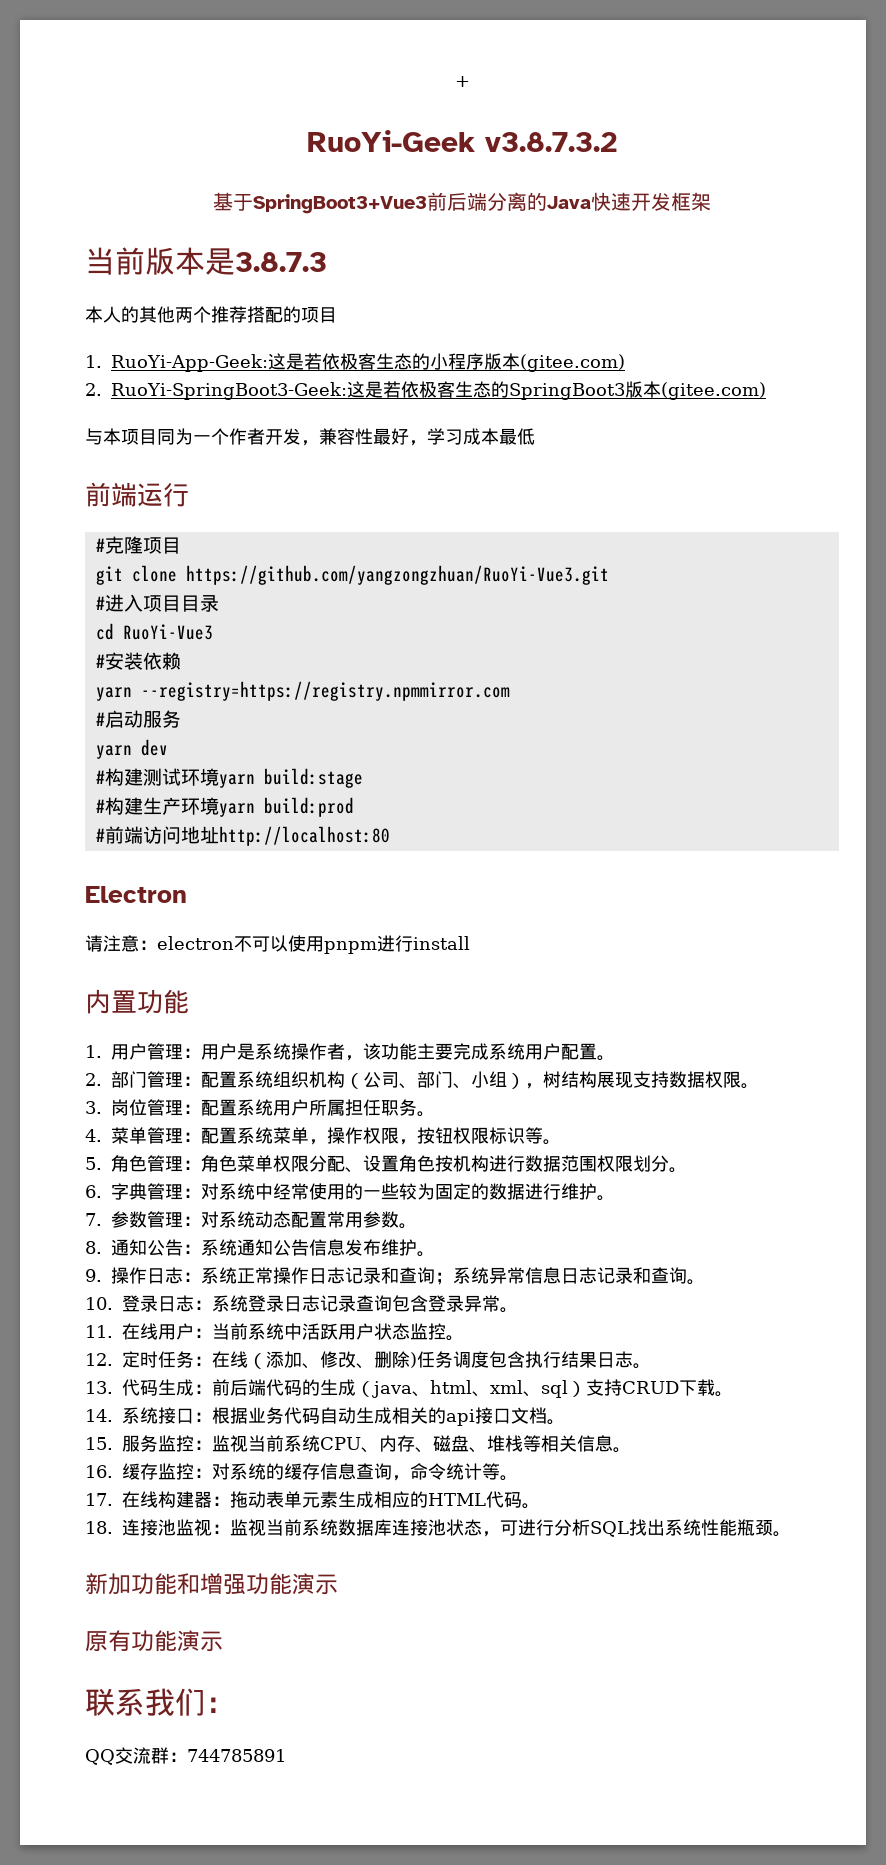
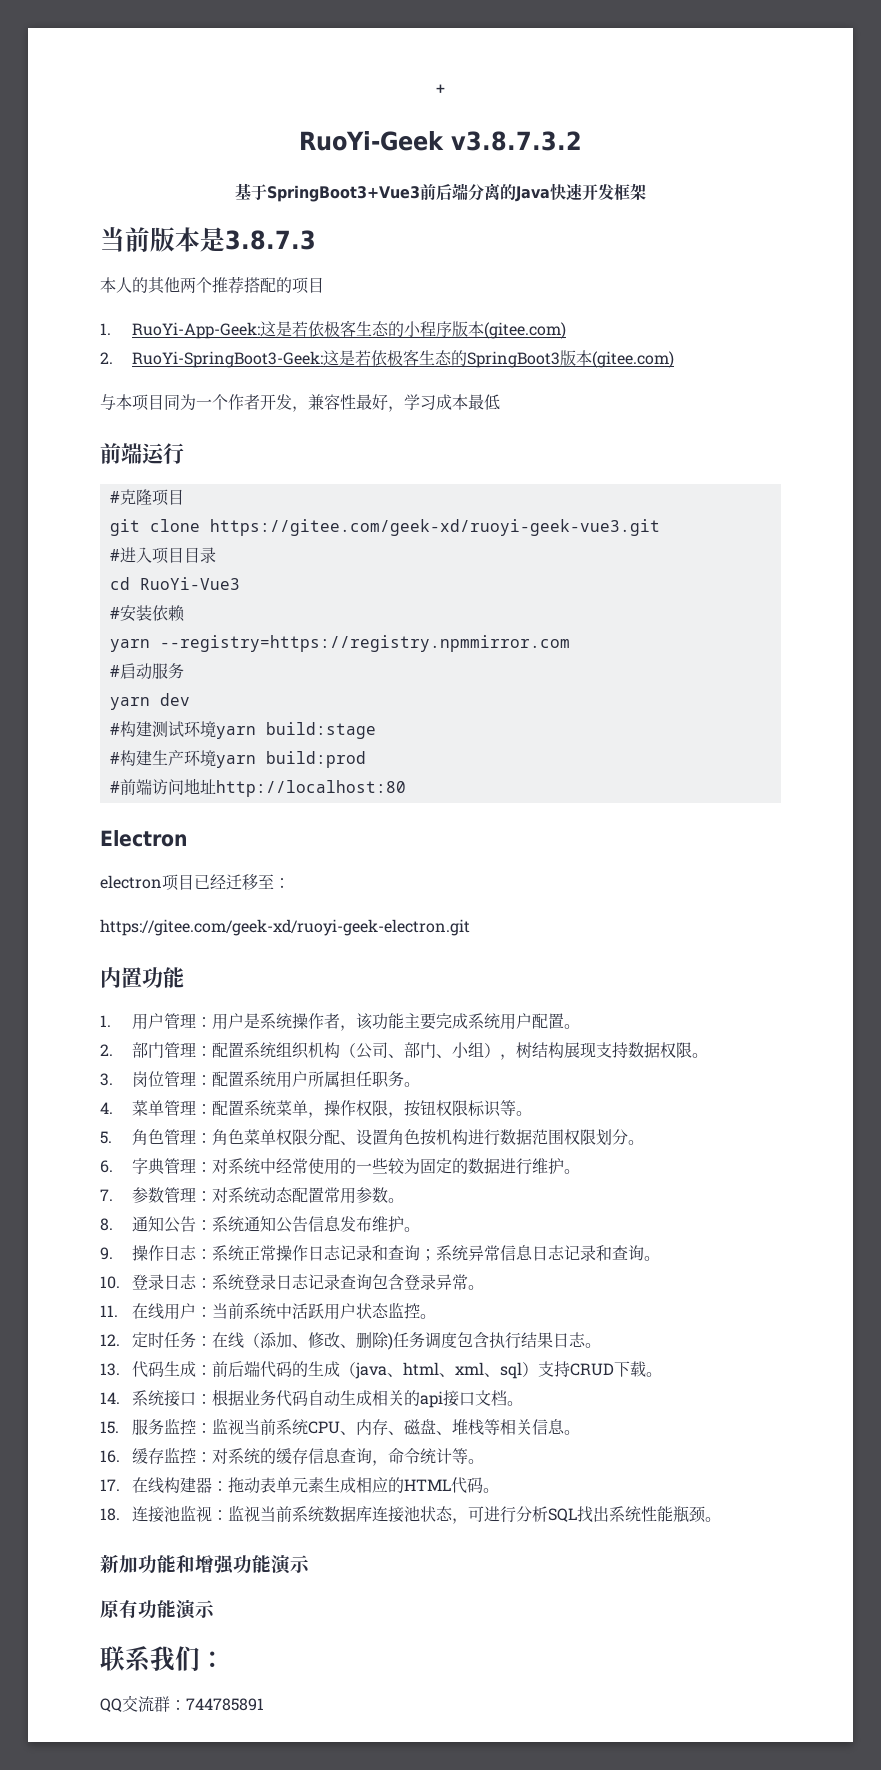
[185,565,609,585] https://github.com/yangzongzhuan/RuoYi-Vue3.git -> [209,519,660,536] https://gitee.com/geek-xd/ruoyi-geek-vue3.git
[85,935,470,954] 请注意：electron不可以使用pnpm进行install -> [100,874,290,891] [100,919,470,936] electron项目已经迁移至： // https://gitee.com/geek-xd/ruoyi-geek-electron.git

